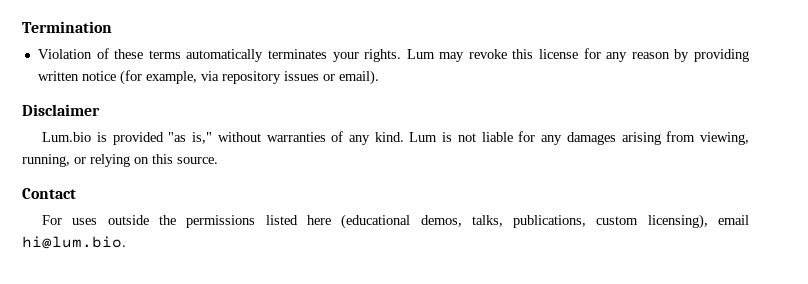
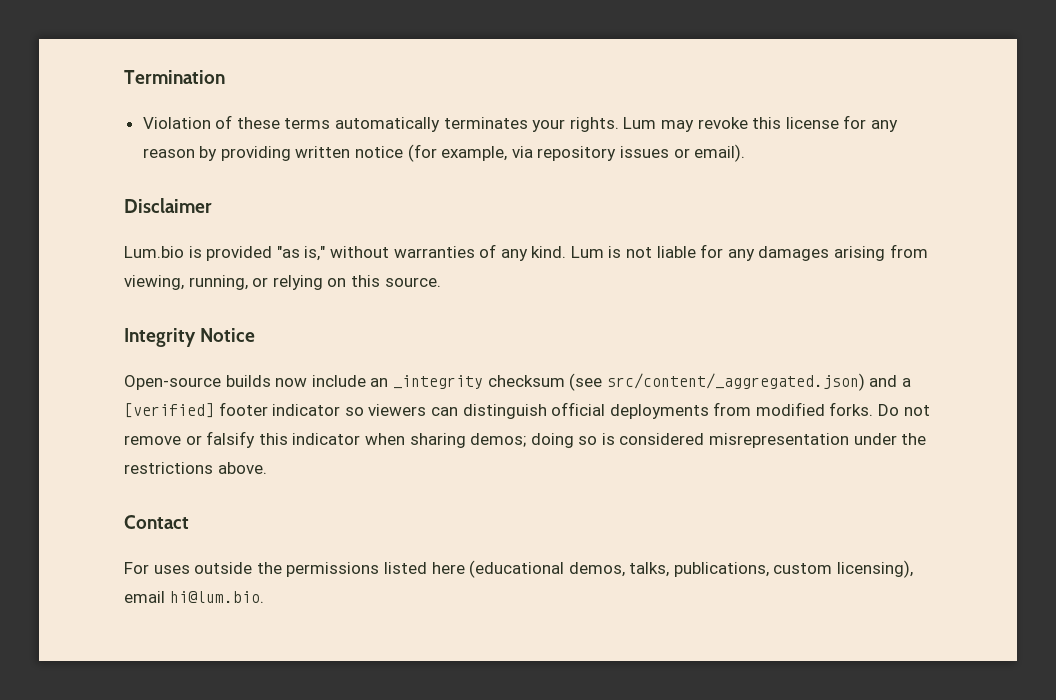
(218, 160) none -> [124,328,256,347] [124,373,911,391] [124,402,930,419] [124,431,927,448] [124,462,267,474] // Integrity Notice // Open-source builds now include an _integrity checksum (see src/content/_aggregated.json) and a [verified] footer indicator so viewers can distinguish official deployments from modified forks. Do not remove or falsify this indicator when sharing demos; doing so is considered misrepresentation under the restrictions above.

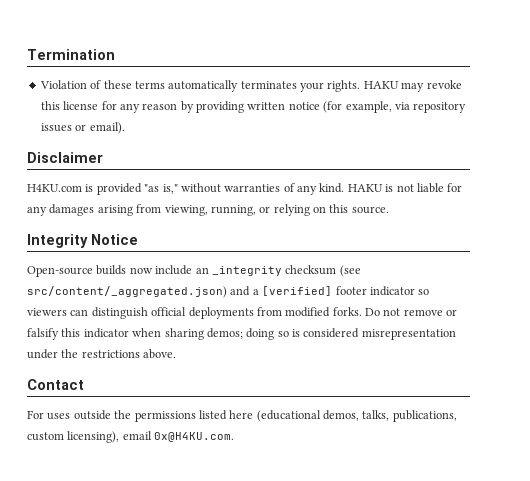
[623,117,657,129] Lum -> [363,81,399,89] HAKU
[124,246,184,258] Lum.bio -> [27,184,82,192] H4KU.com
[570,246,604,258] Lum -> [347,184,383,192] HAKU
[169,591,264,603] hi@lum.bio. -> [154,432,235,442] 0x@H4KU.com.

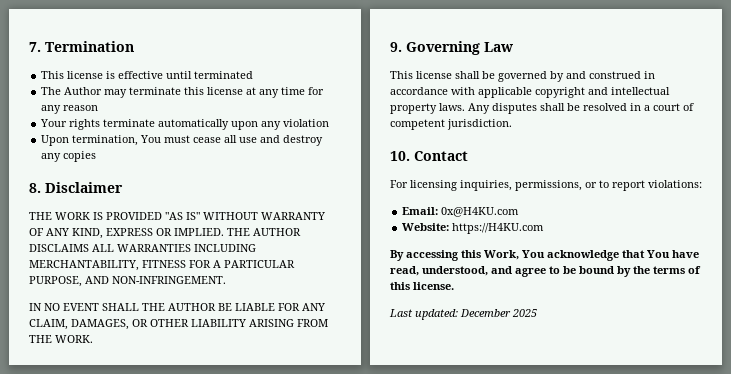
(27, 54) none -> [29,42,41,52] 7.
[39,80,462,92] [40,101,467,113] [40,122,125,134] [27,152,103,163] [27,183,463,195] [27,204,389,216] [27,234,138,248] [27,265,361,277] [27,286,430,298] [27,307,458,319] [27,328,456,340] [27,349,177,359] [27,379,84,390] [27,410,457,422] [27,431,235,443] Violation of these terms automatically terminates your rights. HAKU may revoke this license for any reason by providing written notice (for example, via repository issues or email). // Disclaimer // H4KU.com is provided "as is," without warranties of any kind. HAKU is not liable for any damages arising from viewing, running, or relying on this source. // Integrity Notice // Open-source builds now include an _integrity checksum (see src/content/_aggregated.json) and a [verified] footer indicator so viewers can distinguish official deployments from modified forks. Do not remove or falsify this indicator when sharing demos; doing so is considered misrepresentation under the restrictions above. // Contact // For uses outside the permissions listed here (educational demos, talks, publications, custom licensing), email 0x@H4KU.com. -> [41,71,254,79] [41,87,325,98] [41,105,99,114] [40,119,330,130] [41,135,324,146] [41,151,97,162] [29,182,123,193] [29,212,325,220] [29,228,301,239] [29,244,256,252] [29,260,295,271] [29,276,226,287] [29,303,325,311] [29,319,328,330] [29,335,93,343] [390,41,513,55] [390,71,655,82] [390,87,670,98] [390,103,694,114] [390,119,512,130] [390,151,468,161] [390,180,702,191] [402,207,520,217] [402,223,545,234] [390,250,699,261] [390,266,701,277] [390,282,454,290] [389,309,537,320] This license is effective until terminated // The Author may terminate this license at any time for any reason // Your rights terminate automatically upon any violation // Upon termination, You must cease all use and destroy any copies // 8. Disclaimer // THE WORK IS PROVIDED "AS IS" WITHOUT WARRANTY OF ANY KIND, EXPRESS OR IMPLIED. THE AUTHOR DISCLAIMS ALL WARRANTIES INCLUDING MERCHANTABILITY, FITNESS FOR A PARTICULAR PURPOSE, AND NON-INFRINGEMENT. // IN NO EVENT SHALL THE AUTHOR BE LIABLE FOR ANY CLAIM, DAMAGES, OR OTHER LIABILITY ARISING FROM THE WORK. // 9. Governing Law // This license shall be governed by and construed in accordance with applicable copyright and intellectual property laws. Any disputes shall be resolved in a court of competent jurisdiction. // 10. Contact // For licensing inquiries, permissions, or to report violations: // Email: 0x@H4KU.com // Website: https://H4KU.com // By accessing this Work, You acknowledge that You have read, understood, and agree to be bound by the terms of this license. // Last updated: December 2025

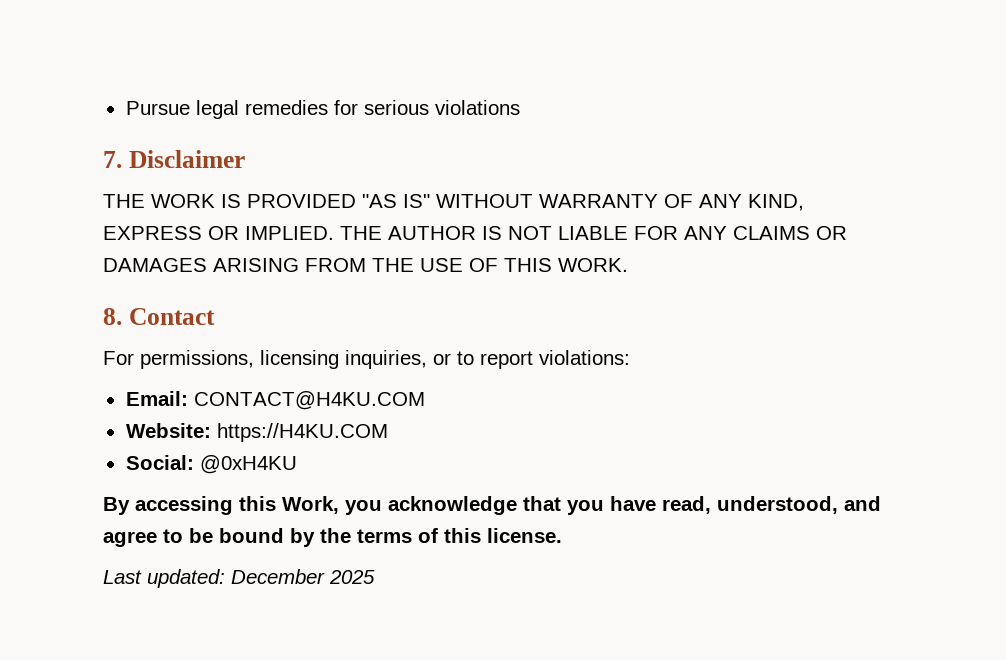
[29,41,134,52] [41,71,254,79] [41,87,325,98] [41,105,99,114] [40,119,330,130] [41,135,324,146] [41,151,97,162] [29,183,41,193] 7. Termination // This license is effective until terminated // The Author may terminate this license at any time for any reason // Your rights terminate automatically upon any violation // Upon termination, You must cease all use and destroy any copies // 8. -> [125,100,520,119] [103,151,122,168] Pursue legal remedies for serious violations // 7.
[29,244,256,252] [29,260,295,271] [29,276,226,287] [29,303,325,311] [29,319,328,330] [29,335,93,343] [390,41,513,55] [390,71,655,82] [390,87,670,98] [390,103,694,114] [390,119,512,130] [390,151,410,161] DISCLAIMS ALL WARRANTIES INCLUDING MERCHANTABILITY, FITNESS FOR A PARTICULAR PURPOSE, AND NON-INFRINGEMENT. // IN NO EVENT SHALL THE AUTHOR BE LIABLE FOR ANY CLAIM, DAMAGES, OR OTHER LIABILITY ARISING FROM THE WORK. // 9. Governing Law // This license shall be governed by and construed in accordance with applicable copyright and intellectual property laws. Any disputes shall be resolved in a court of competent jurisdiction. // 10. -> [482,226,847,240] [103,258,628,272] [103,308,122,325] IS NOT LIABLE FOR ANY CLAIMS OR DAMAGES ARISING FROM THE USE OF THIS WORK. // 8.
(408, 184) none -> [140,350,254,369] permissions,
[515,180,582,191] permissions, -> (427, 359) none
[441,207,520,217] 0x@H4KU.com -> [193,391,425,410] CONTACT@H4KU.COM
[452,223,545,234] https://H4KU.com -> [216,423,388,442] [125,455,297,474] https://H4KU.COM // Social: @0xH4KU
[522,250,545,258] You -> [345,500,382,515] you
[647,250,670,258] You -> [567,500,604,515] you

